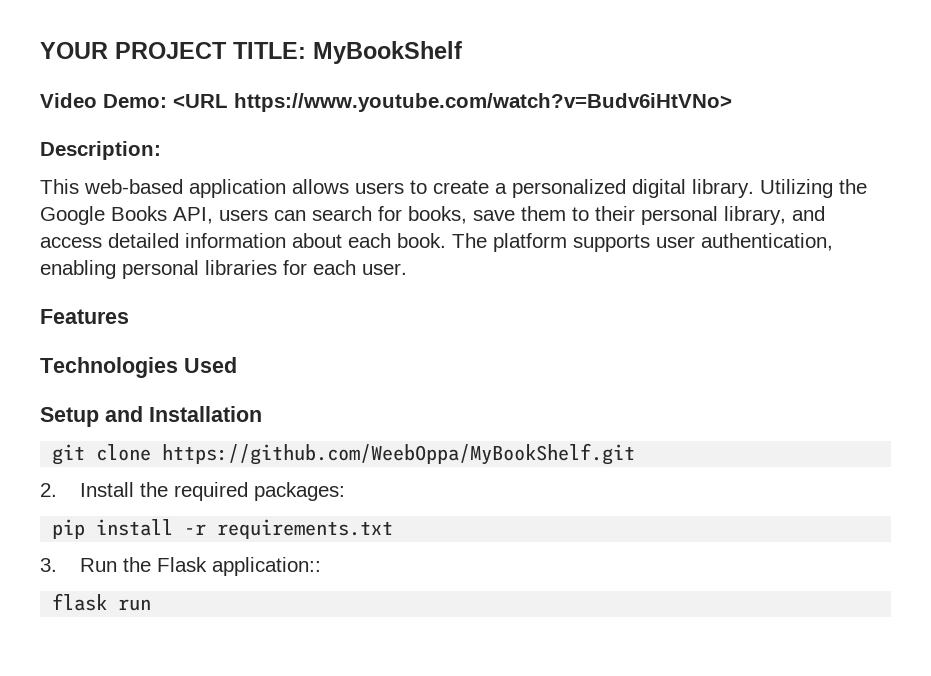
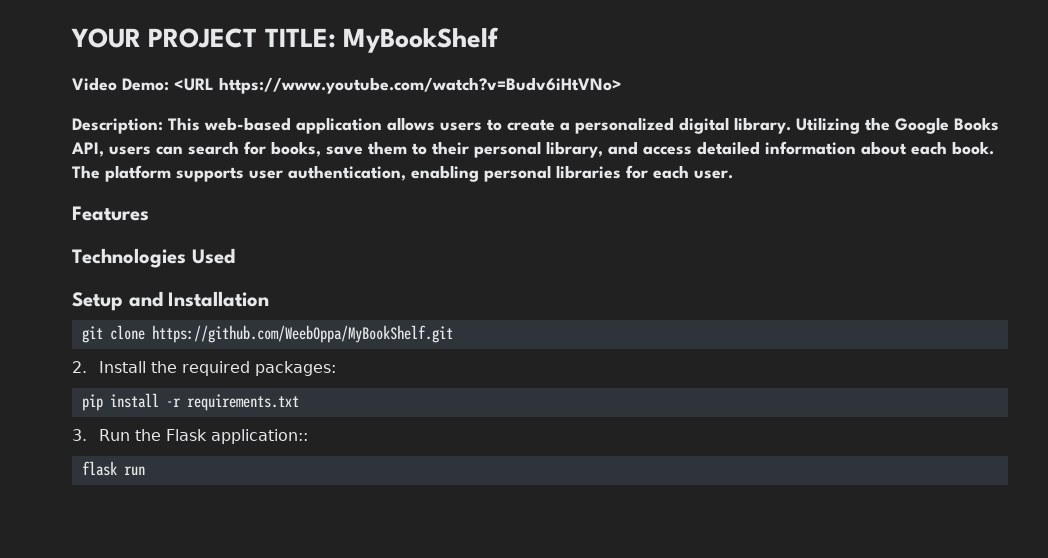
(161, 150) // -> (163, 126) none

